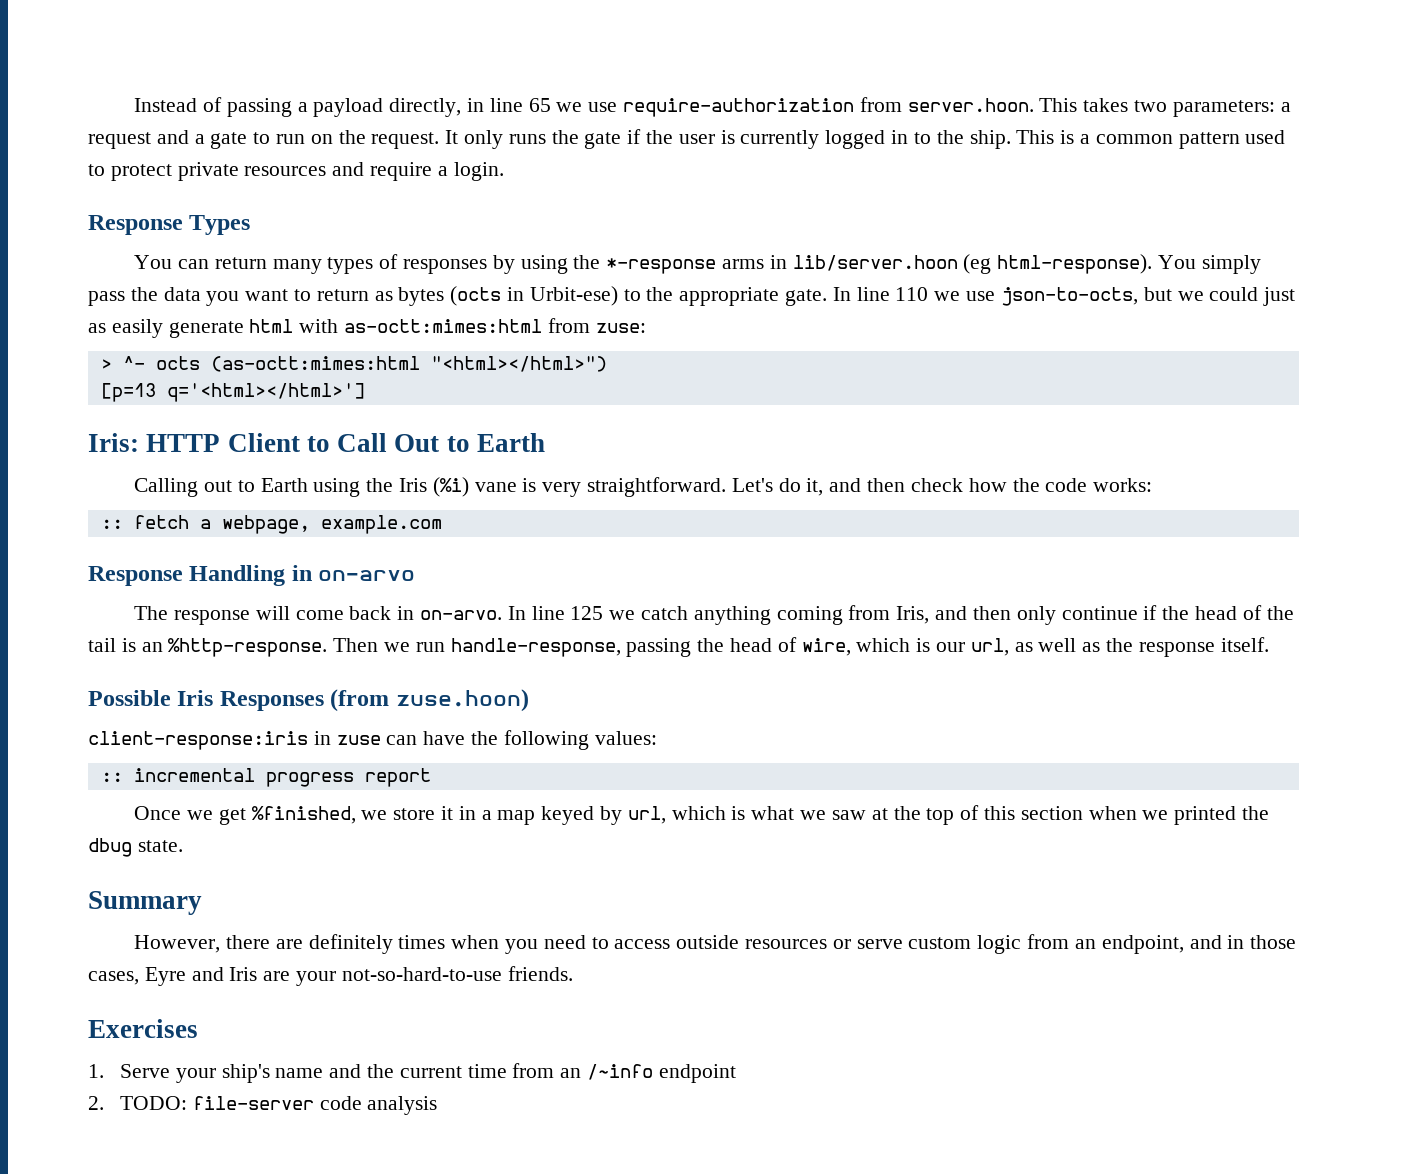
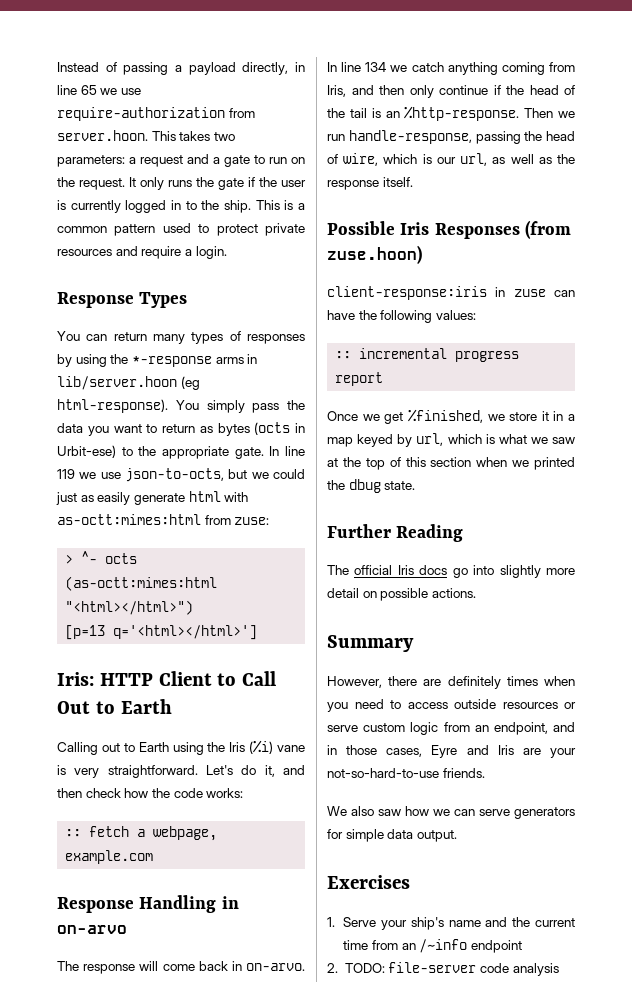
[895,287,929,301] 110 -> [57,469,75,479] 119
[570,606,604,620] 125 -> [365,62,387,72] 134
(183, 846) none -> [327,524,464,542] [327,565,575,578] [327,588,476,601] // Further Reading // The official Iris docs go into slightly more detail on possible actions.
(573, 973) none -> [327,806,575,819] [327,829,457,842] // We also saw how we can serve generators for simple data output.

